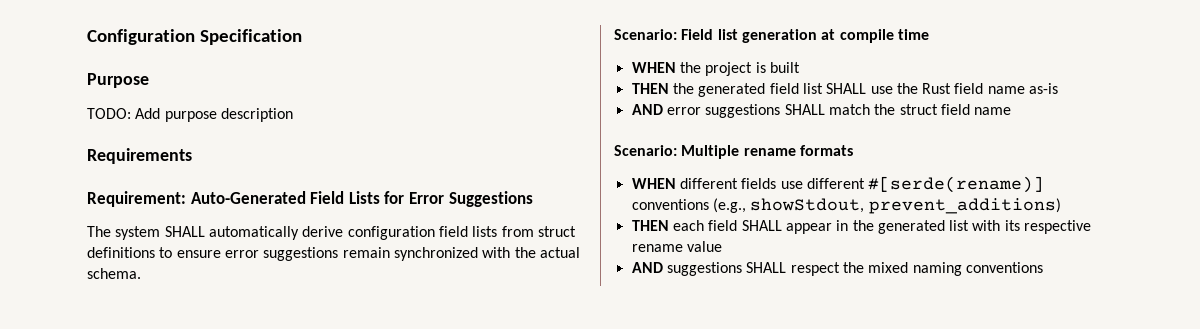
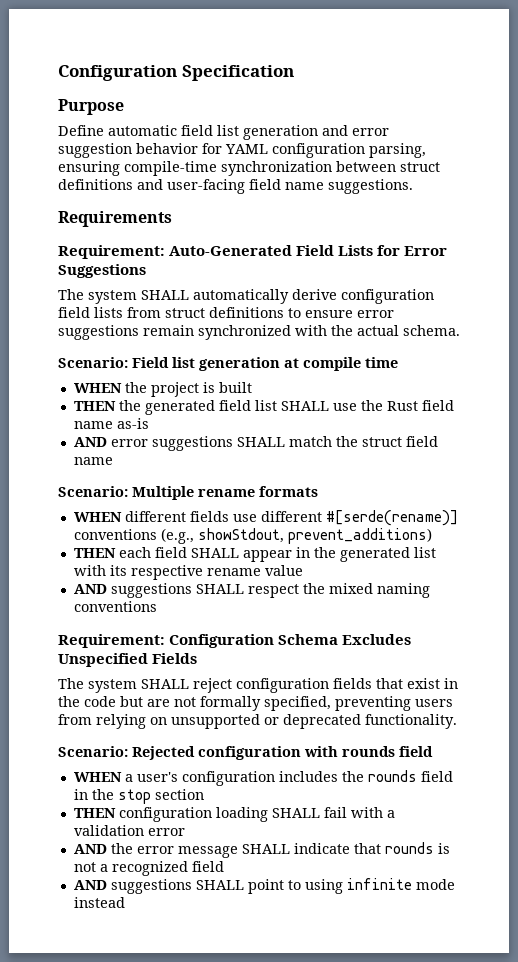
[87,108,293,122] TODO: Add purpose description -> [58,125,389,140] [58,143,426,158] [58,161,440,176] [58,179,413,194] Define automatic field list generation and error suggestion behavior for YAML configuration parsing, ensuring compile-time synchronization between struct definitions and user-facing field name suggestions.
(1043, 267) none -> [58,634,412,648] [58,653,198,667] [58,678,458,693] [58,696,453,711] [58,714,457,729] [58,746,433,760] [73,770,453,786] [73,789,204,804] [73,807,395,822] [73,825,185,836] [73,842,450,858] [73,861,224,876] [73,878,455,894] [73,897,125,908] // Requirement: Configuration Schema Excludes Unspecified Fields // The system SHALL reject configuration fields that exist in the code but are not formally specified, preventing users from relying on unsupported or deprecated functionality. // Scenario: Rejected configuration with rounds field // WHEN a user's configuration includes the rounds field in the stop section // THEN configuration loading SHALL fail with a validation error // AND the error message SHALL indicate that rounds is not a recognized field // AND suggestions SHALL point to using infinite mode instead

